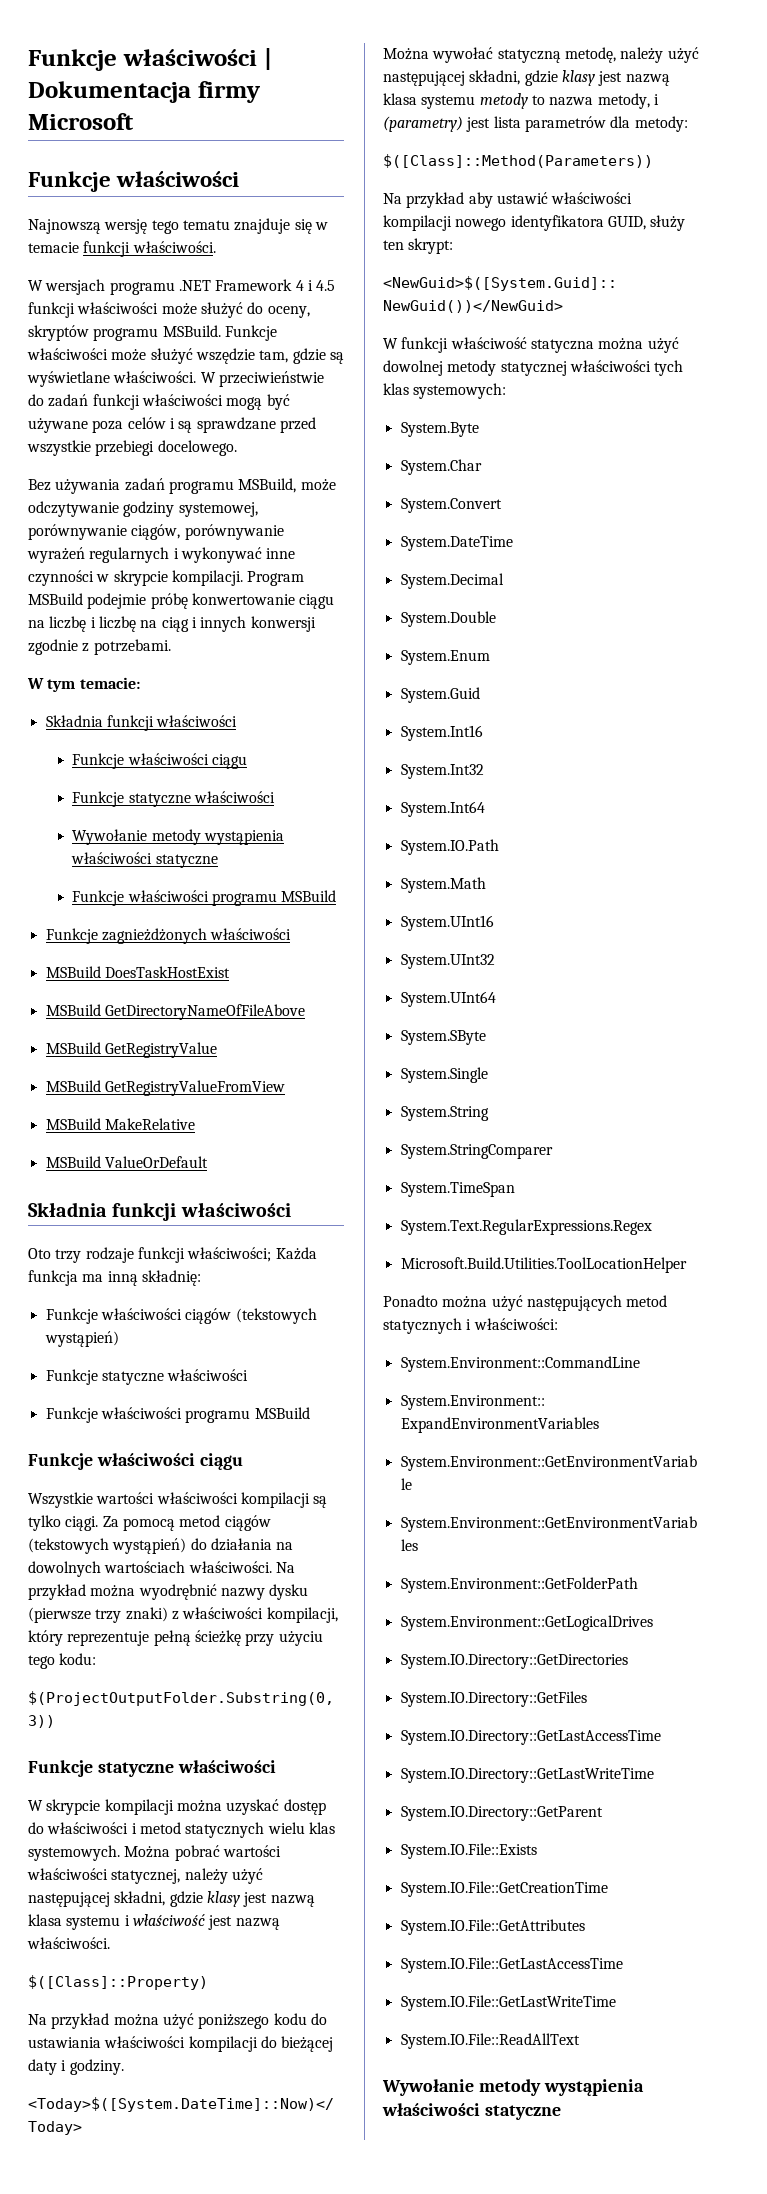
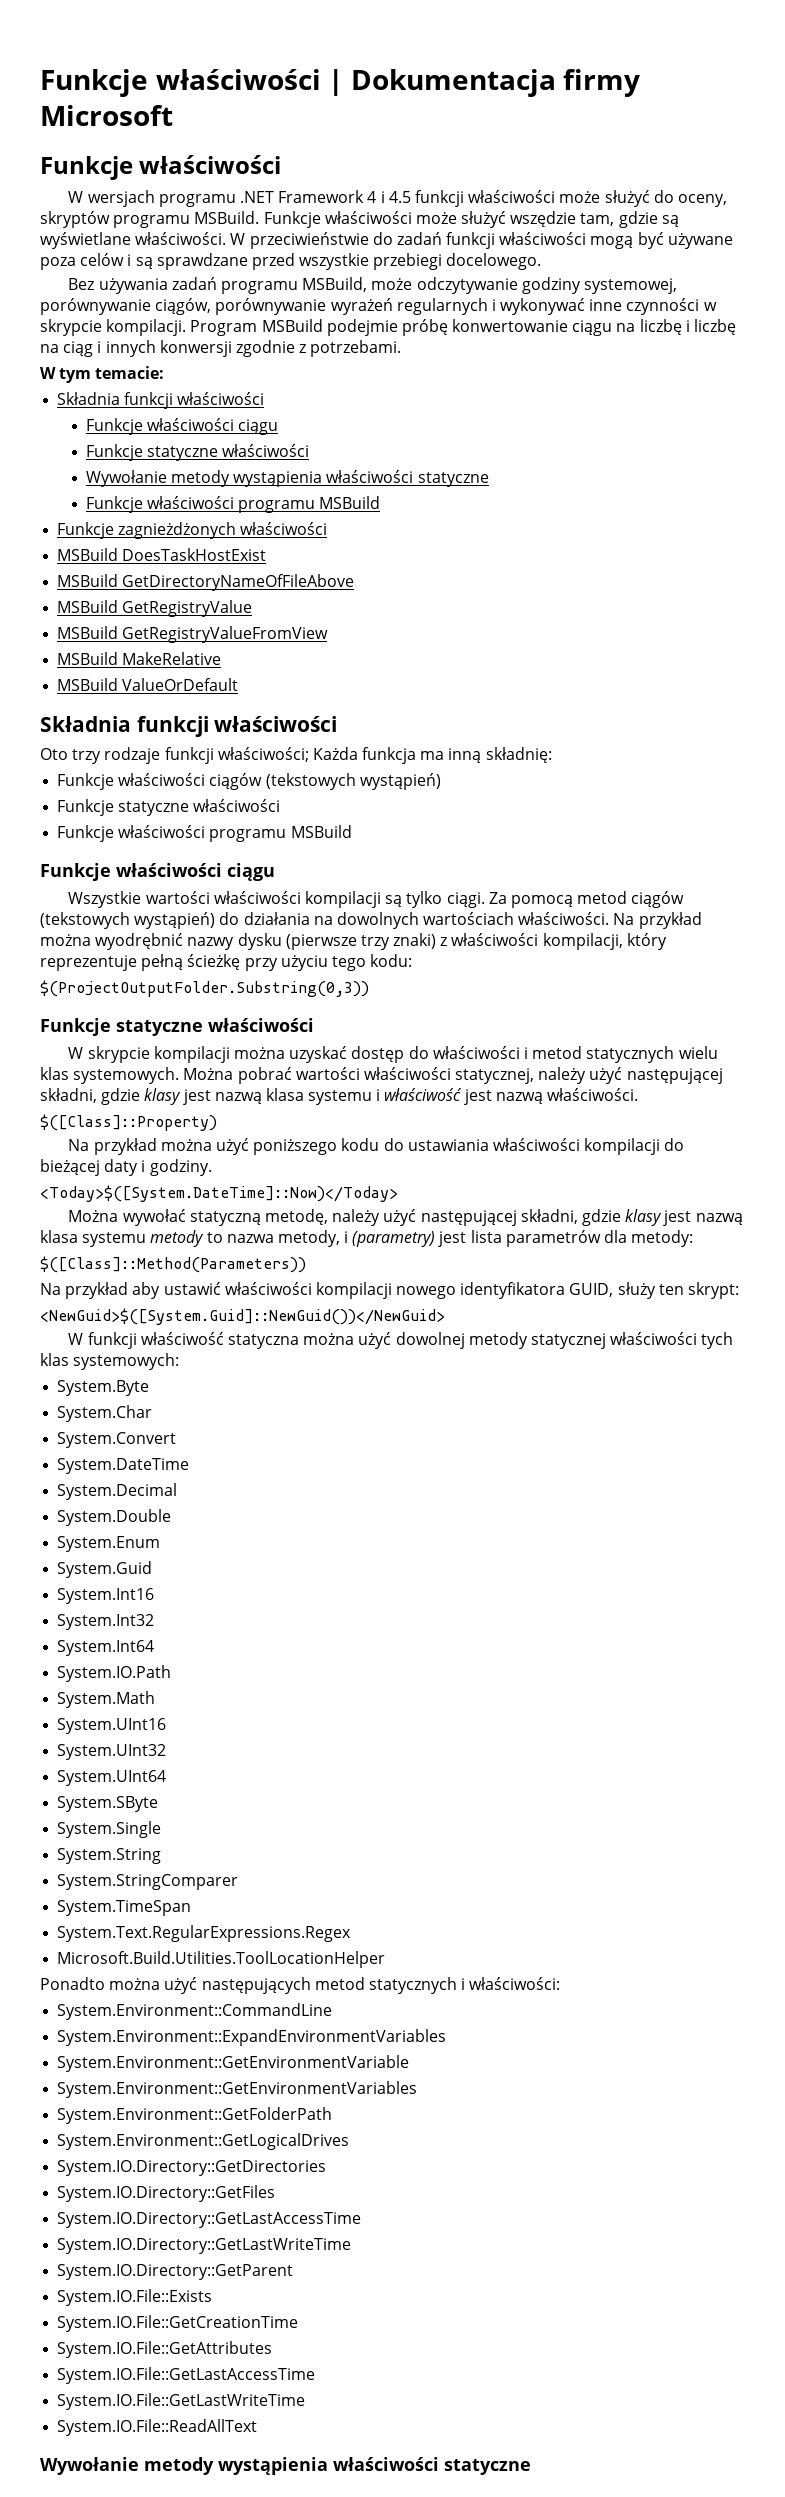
[28,218,328,234] [28,241,216,257] // Najnowszą wersję tego tematu znajduje się w temacie funkcji właściwości. -> (282, 164) none

